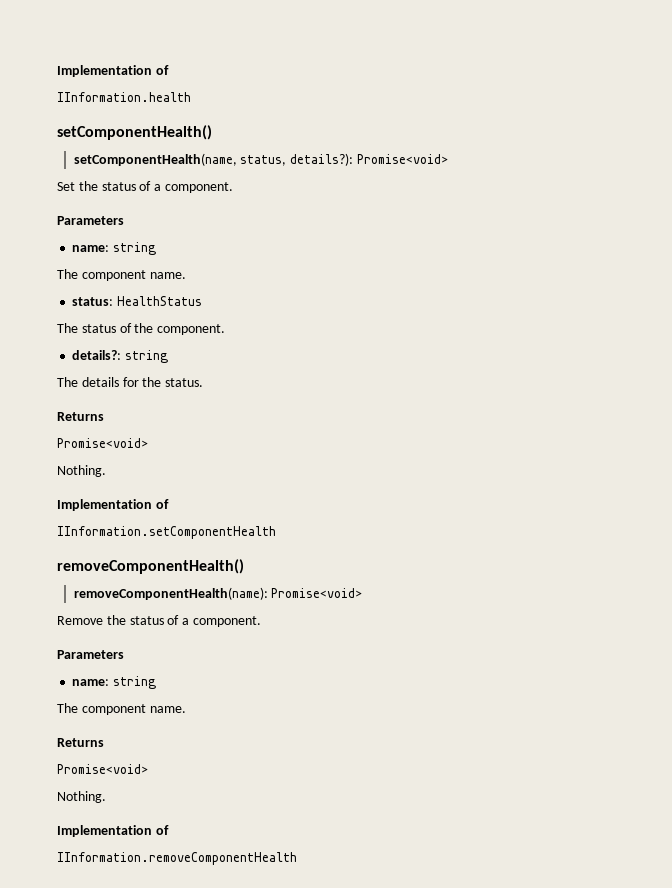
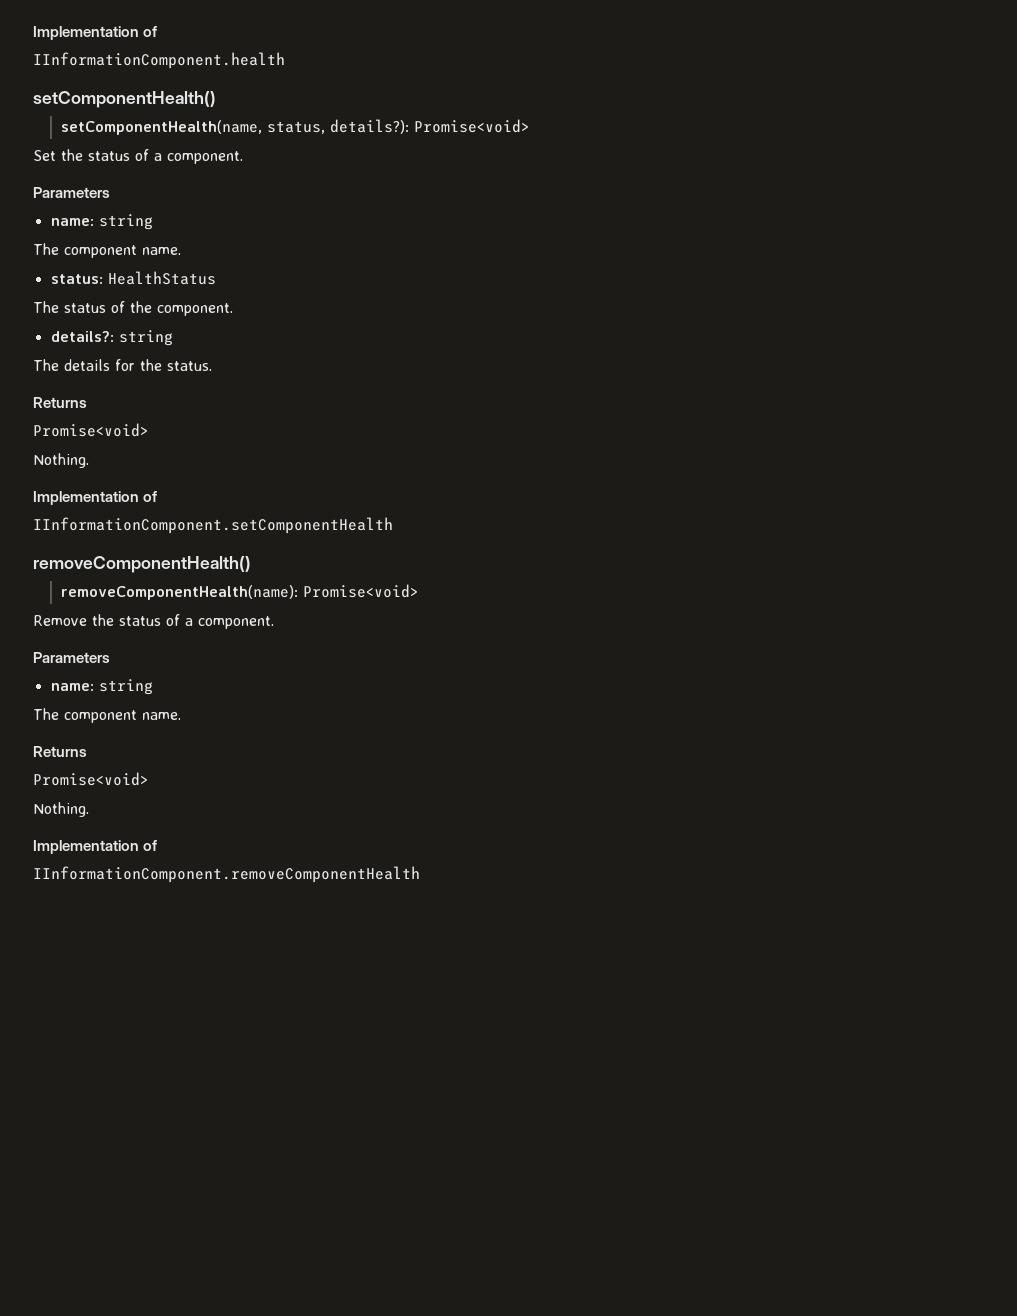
[57,65,169,77] [57,92,191,102] Implementation of // IInformation.health -> [33,26,158,40] [33,52,285,69] Implementation of // IInformationComponent.health
[57,526,276,539] IInformation.setComponentHealth -> [33,517,393,534] IInformationComponent.setComponentHealth
[57,852,297,865] IInformation.removeComponentHealth -> [33,866,420,883] IInformationComponent.removeComponentHealth

